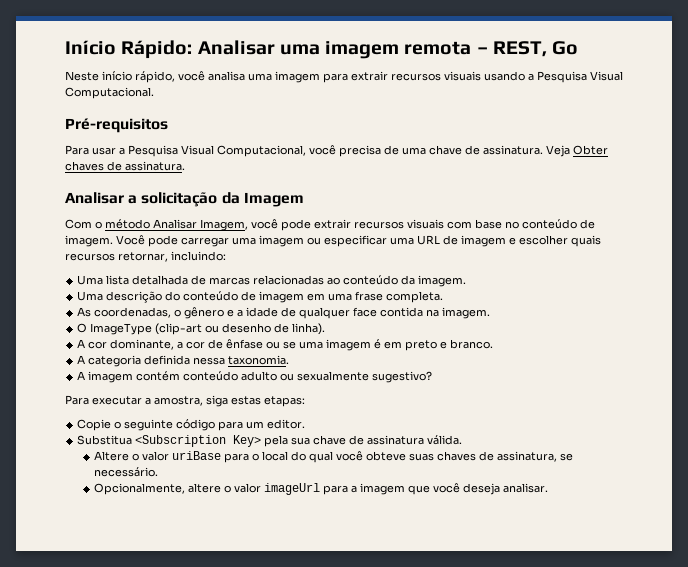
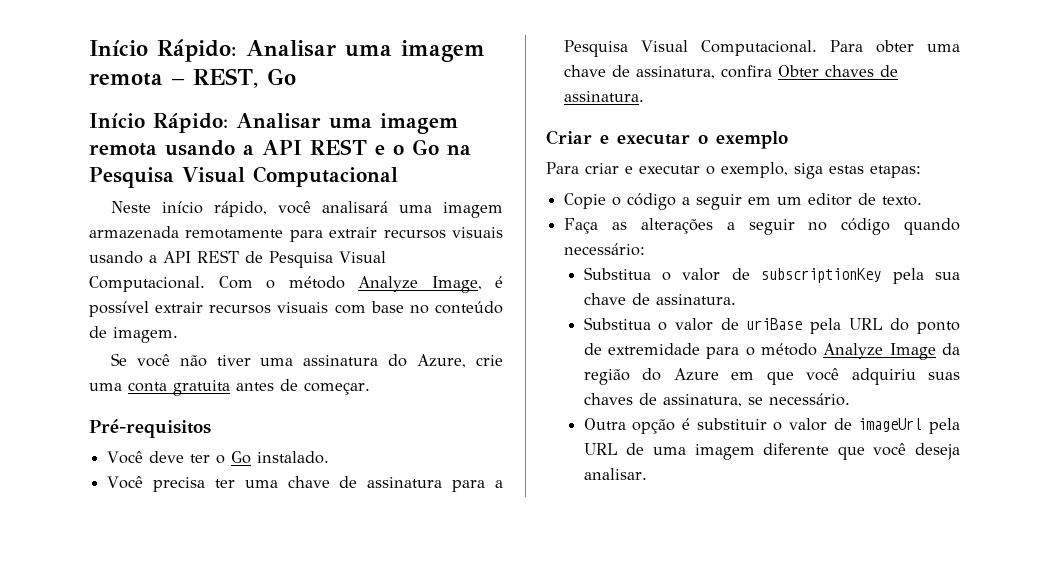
(579, 48) none -> [89,113,458,134] [89,139,471,156] [89,166,398,188] // Início Rápido: Analisar uma imagem remota usando a API REST e o Go na Pesquisa Visual Computacional
[208,71,320,83] analisa uma imagem -> [321,201,503,218] [89,226,284,239] analisará uma imagem armazenada remotamente
[537,71,623,83] [65,87,154,99] [65,118,168,133] [65,145,608,157] [65,161,185,171] [65,192,304,207] [65,219,311,231] Pesquisa Visual Computacional. // Pré-requisitos // Para usar a Pesquisa Visual Computacional, você precisa de uma chave de assinatura. Veja Obter chaves de assinatura. // Analisar a solicitação da Imagem // Com o método Analisar Imagem, você pode -> [163,250,386,268] [89,276,503,293] [89,301,149,317] API REST de Pesquisa Visual Computacional. Com o método Analyze Image, é possível
[116,235,601,247] [65,251,226,262] [77,275,467,287] [77,291,444,303] [77,307,491,319] [77,323,326,335] [77,339,494,351] [77,355,290,367] [77,371,433,383] [65,395,203,406] Você pode carregar uma imagem ou especificar uma URL de imagem e escolher quais recursos retornar, incluindo: // Uma lista detalhada de marcas relacionadas ao conteúdo da imagem. // Uma descrição do conteúdo de imagem em uma frase completa. // As coordenadas, o gênero e a idade de qualquer face contida na imagem. // O ImageType (clip-art ou desenho de linha). // A cor dominante, a cor de ênfase ou se uma imagem é em preto e branco. // A categoria definida nessa taxonomia. // A imagem contém conteúdo adulto ou sexualmente sugestivo? // Para executar a amostra, -> [110,353,503,368] [89,379,370,396] [89,419,211,438] [107,451,330,464] [107,476,503,492] [564,40,960,57] [564,65,899,79] [564,91,645,102] [546,130,788,149] [546,162,788,178] // Se você não tiver uma assinatura do Azure, crie uma conta gratuita antes de começar. // Pré-requisitos // Você deve ter o Go instalado. // Você precisa ter uma chave de assinatura para a Pesquisa Visual Computacional. Para obter uma chave de assinatura, confira Obter chaves de assinatura. // Criar e executar o exemplo // Para criar e executar o exemplo,
[124,419,306,431] [77,435,463,447] [94,451,407,463] seguinte código para um editor. // Substitua <Subscription Key> pela sua chave de assinatura válida. // Altere o valor uriBase para o local do qual você obteve -> [627,193,923,210] [564,218,960,235] [564,243,646,256] [583,267,960,284] [583,293,736,305] [583,317,960,334] [583,343,960,360] [583,368,916,385] código a seguir em um editor de texto. // Faça as alterações a seguir no código quando necessário: // Substitua o valor de subscriptionKey pela sua chave de assinatura. // Substitua o valor de uriBase pela URL do ponto de extremidade para o método Analyze Image da região do Azure em que você adquiriu
[94,483,406,495] Opcionalmente, altere o valor imageUrl para a imagem -> [583,418,960,434] [583,443,830,460] Outra opção é substituir o valor de imageUrl pela URL de uma imagem diferente

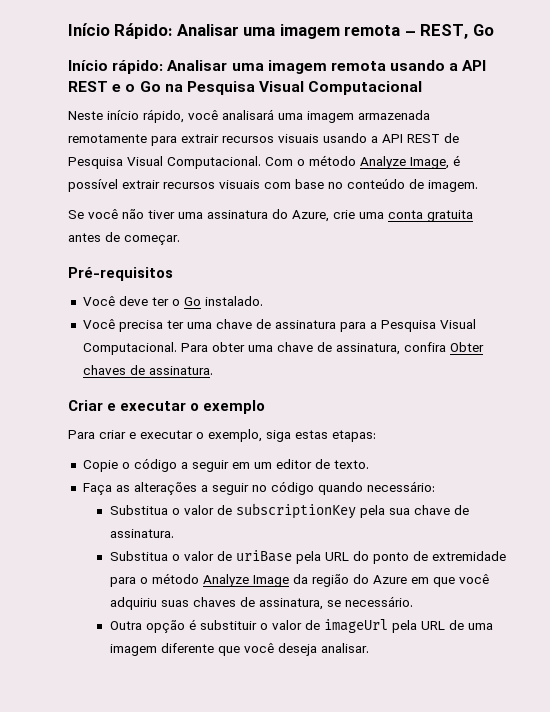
[153,113,228,133] Rápido: -> [112,60,164,74] rápido:

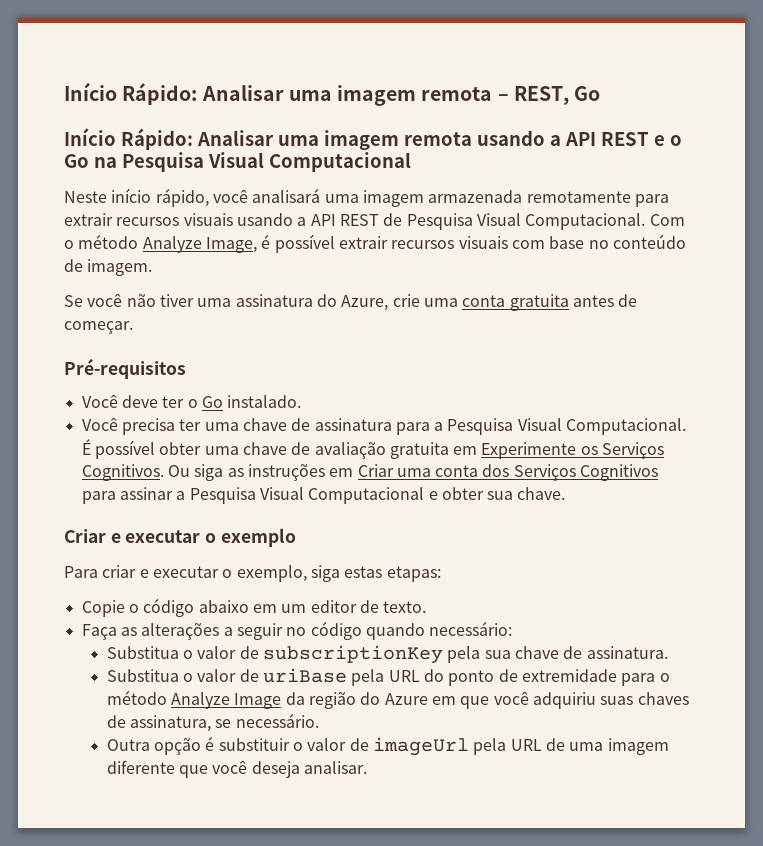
[112,60,164,74] rápido: -> [120,128,193,150] Rápido:
[180,343,208,352] Para -> [81,439,155,459] É possível
[335,342,484,355] [82,365,213,375] assinatura, confira Obter chaves de assinatura. -> [314,442,665,459] [81,464,659,481] [81,487,566,504] avaliação gratuita em Experimente os Serviços Cognitivos. Ou siga as instruções em Criar uma conta dos Serviços Cognitivos para assinar a Pesquisa Visual Computacional e obter sua chave.
[180,460,229,472] a seguir -> [198,600,249,613] abaixo

